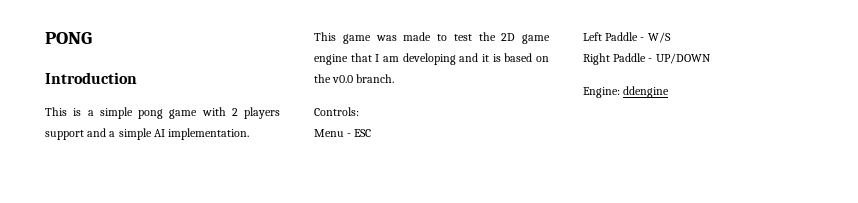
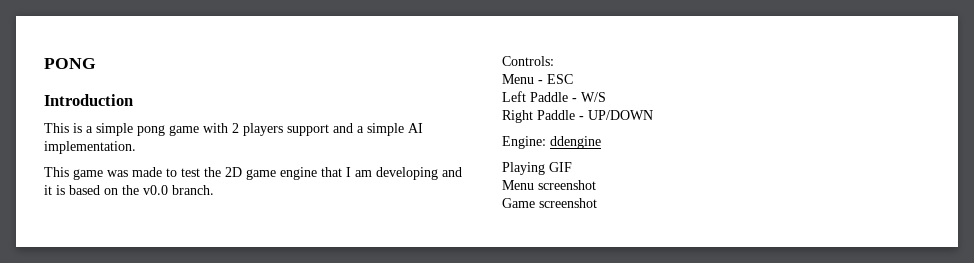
(670, 92) none -> [502,162,572,175] [502,180,596,190] [502,198,597,208] // Playing GIF // Menu screenshot // Game screenshot

